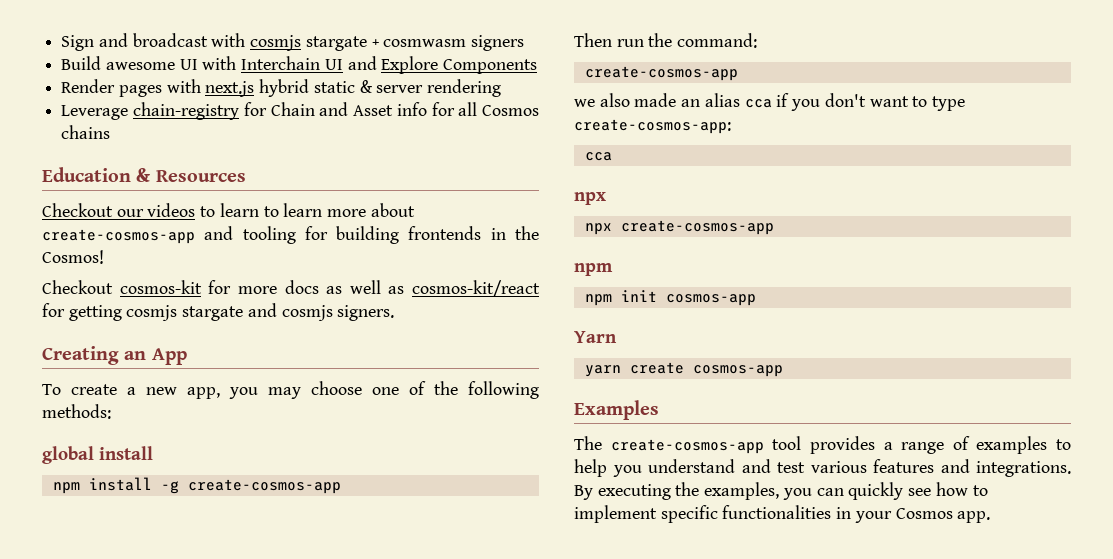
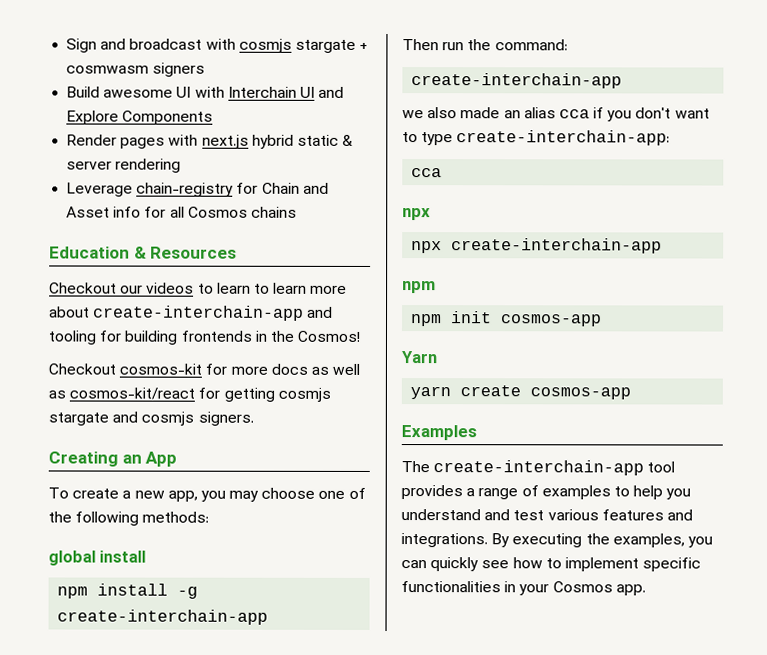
[42,229,195,244] create-cosmos-app -> [93,305,305,321] create-interchain-app
[187,479,341,494] create-cosmos-app -> [57,609,269,625] create-interchain-app
[584,66,738,81] create-cosmos-app -> [411,73,623,89] create-interchain-app
[574,119,731,134] create-cosmos-app: -> [456,130,671,146] create-interchain-app:
[620,220,774,235] create-cosmos-app -> [451,238,663,254] create-interchain-app
[610,439,764,454] create-cosmos-app -> [433,460,645,476] create-interchain-app

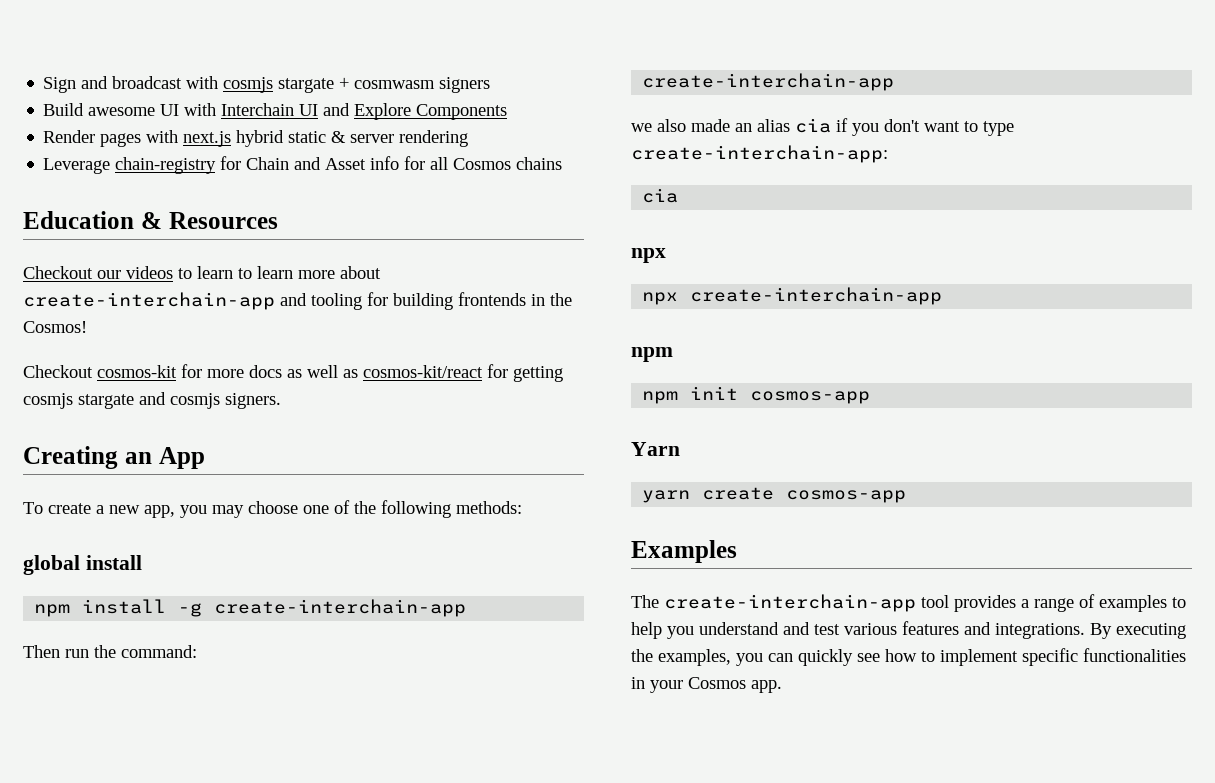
[558,109,590,119] cca -> [795,118,831,133] cia
[411,168,443,178] cca -> [642,188,679,203] cia

